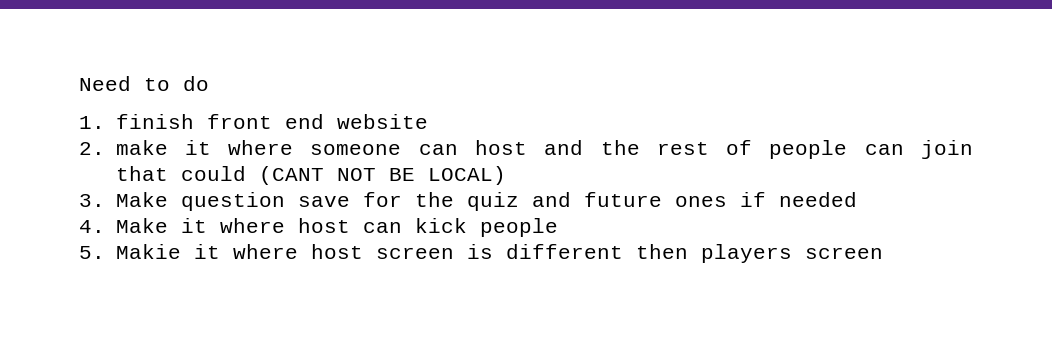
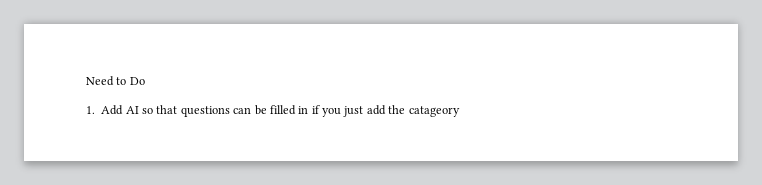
[183,76,209,91] do -> [129,77,145,85] Do
[115,114,428,129] [79,140,973,159] [115,166,506,185] [79,192,857,211] [79,218,558,237] [79,244,883,263] finish front end website // 2. make it where someone can host and the rest of people can join that could (CANT NOT BE LOCAL) // 3. Make question save for the quiz and future ones if needed // 4. Make it where host can kick people // 5. Makie it where host screen is different then players screen -> [101,105,460,117] Add AI so that questions can be filled in if you just add the catageory

